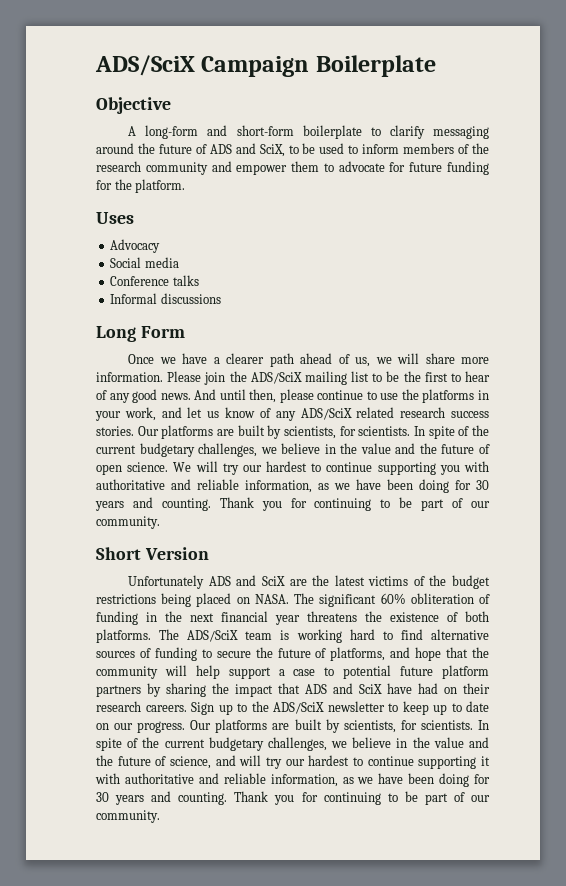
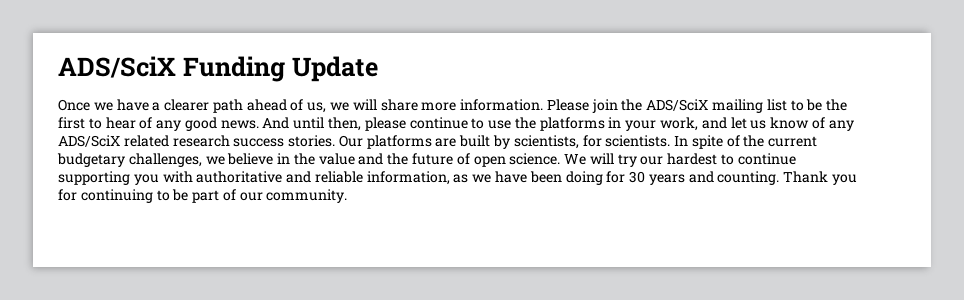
[95,55,436,77] [96,97,171,114] [128,125,490,139] [96,143,489,157] [96,161,489,175] [96,179,186,193] [96,212,134,224] [110,239,161,253] [110,257,179,268] [110,275,199,286] [110,293,221,304] [96,326,185,342] ADS/SciX Campaign Boilerplate // Objective // A long-form and short-form boilerplate to clarify messaging around the future of ADS and SciX, to be used to inform members of the research community and empower them to advocate for future funding for the platform. // Uses // Advocacy // Social media // Conference talks // Informal discussions // Long Form -> [58,56,378,82] ADS/SciX Funding Update
[96,547,209,560] [128,575,491,589] [96,593,491,607] [96,611,489,625] [96,629,489,643] [96,647,490,661] [96,665,489,679] [96,683,490,697] [96,701,489,715] [96,719,489,733] [96,737,490,751] [96,755,491,769] [95,773,490,787] [96,791,490,805] [96,810,160,823] // Short Version // Unfortunately ADS and SciX are the latest victims of the budget restrictions being placed on NASA. The significant 60% obliteration of funding in the next financial year threatens the existence of both platforms. The ADS/SciX team is working hard to find alternative sources of funding to secure the future of platforms, and hope that the community will help support a case to potential future platform partners by sharing the impact that ADS and SciX have had on their research careers. Sign up to the ADS/SciX newsletter to keep up to date on our progress. Our platforms are built by scientists, for scientists. In spite of the current budgetary challenges, we believe in the value and the future of science, and will try our hardest to continue supporting it with authoritative and reliable information, as we have been doing for 30 years and counting. Thank you for continuing to be part of our community. -> (348, 196) none

